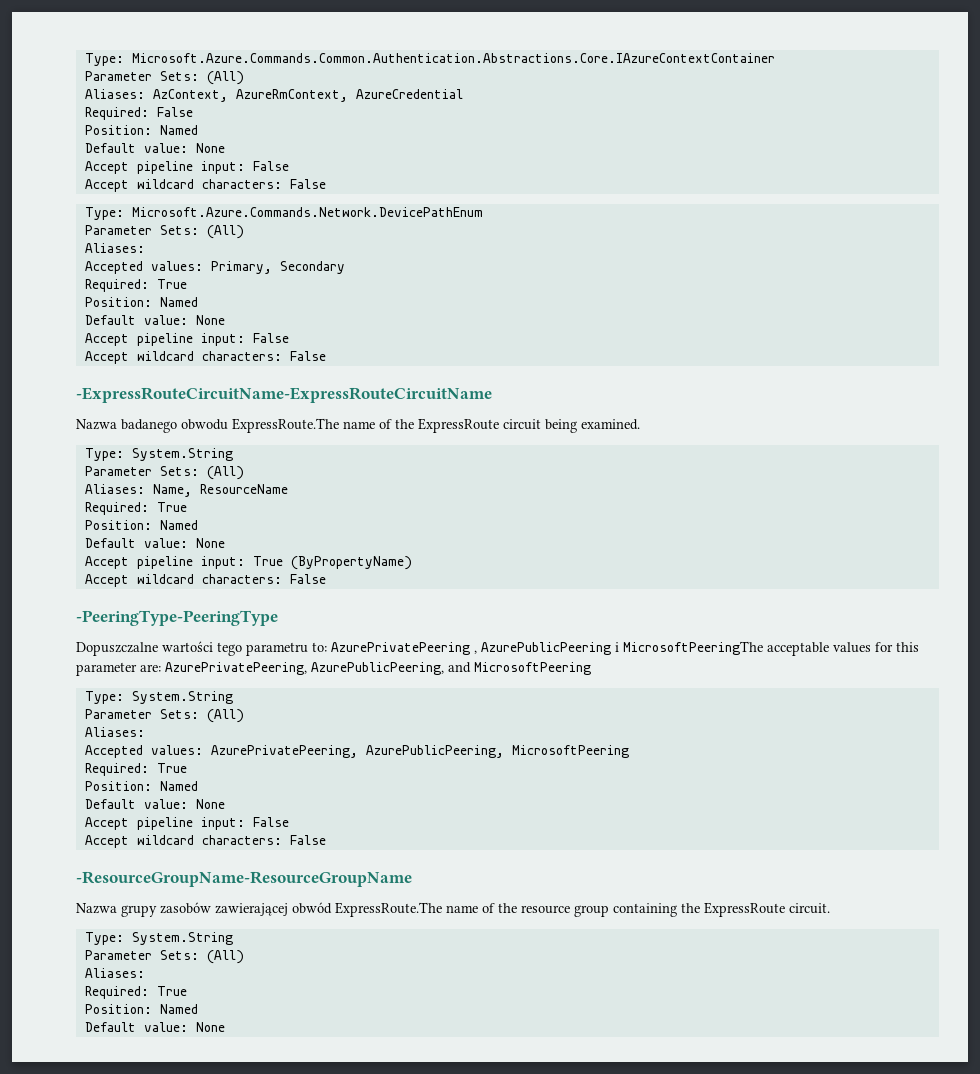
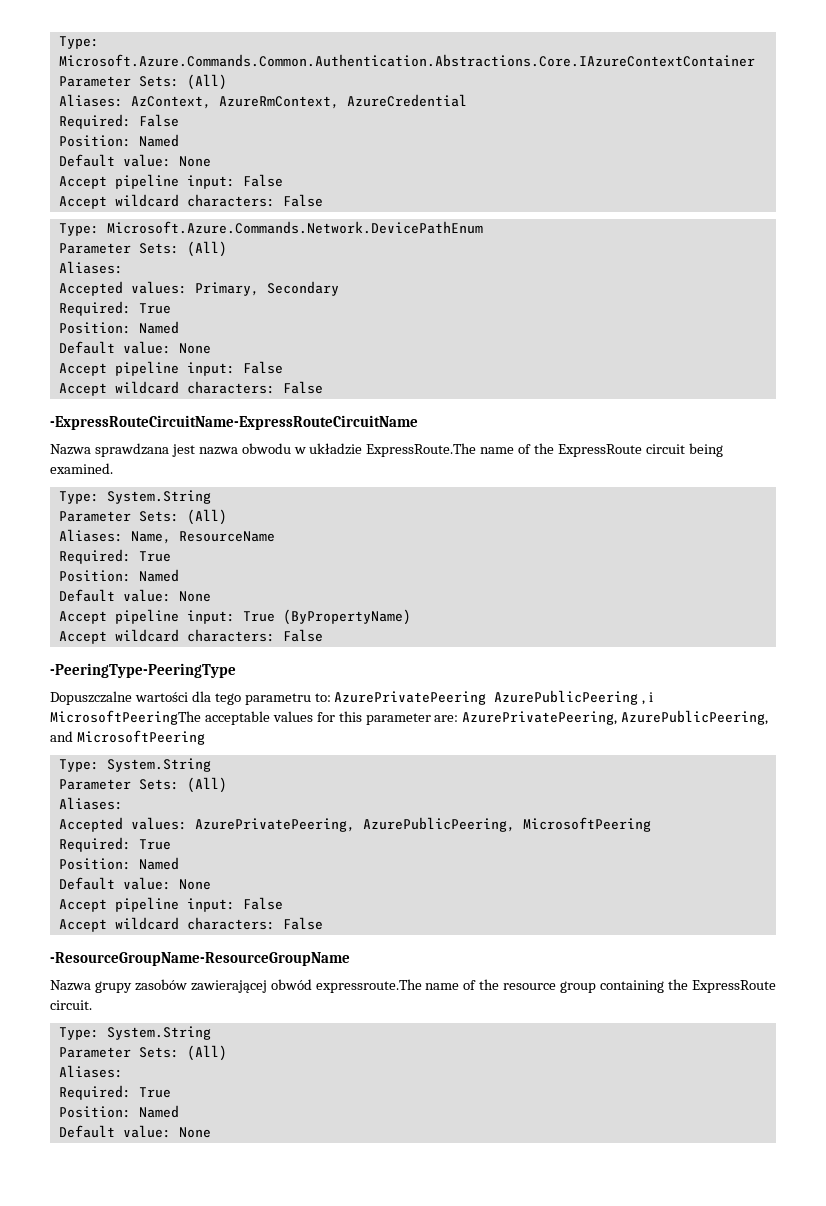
[121,419,228,433] badanego obwodu -> [94,443,363,457] sprawdzana jest nazwa obwodu w układzie
(213, 646) none -> [191,691,211,702] dla
[474,642,611,655] , AzurePublicPeering -> [494,690,646,705] AzurePublicPeering ,
[335,902,442,917] ExpressRoute.The -> [315,979,422,993] expressroute.The

